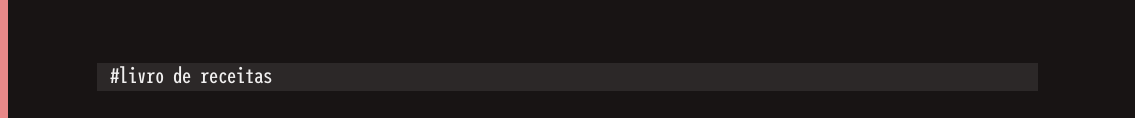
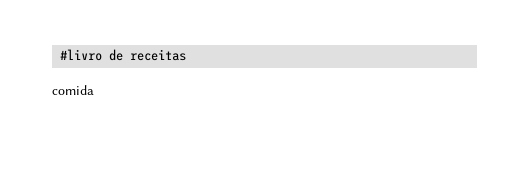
(272, 75) none -> [52,85,94,95] // comida

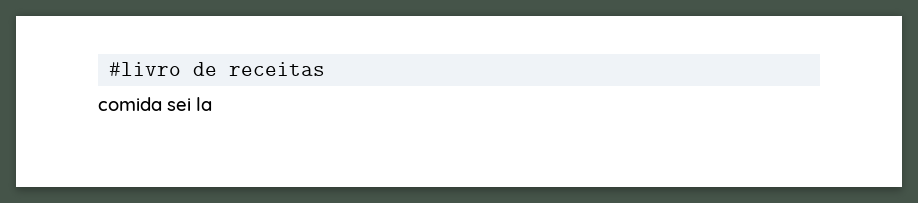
(94, 90) none -> [167,97,212,111] sei la

